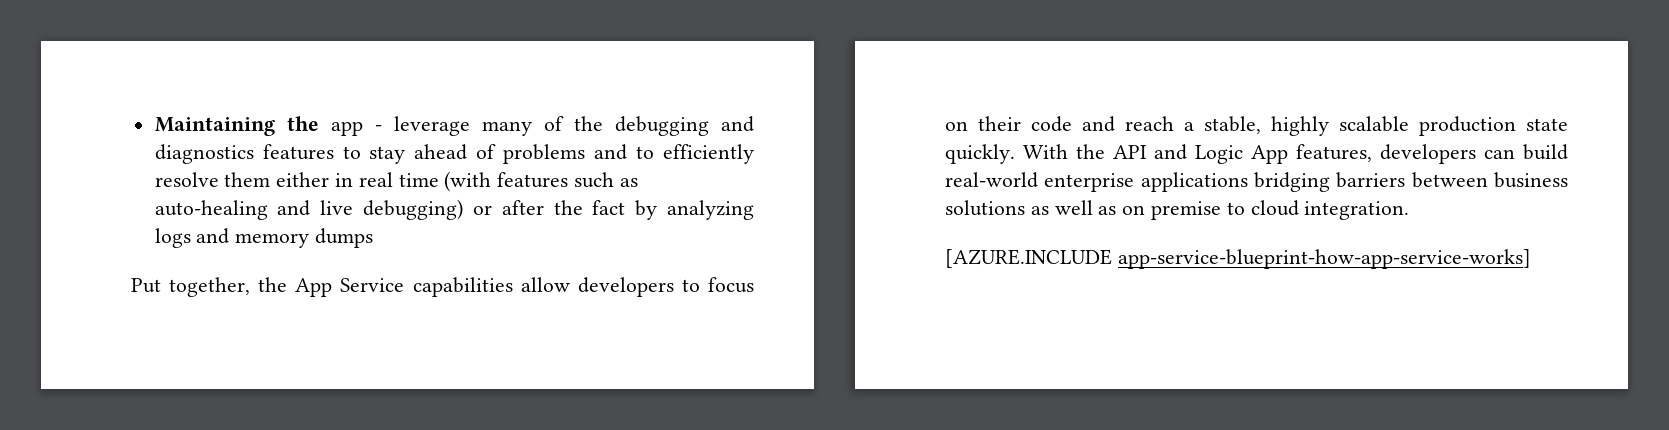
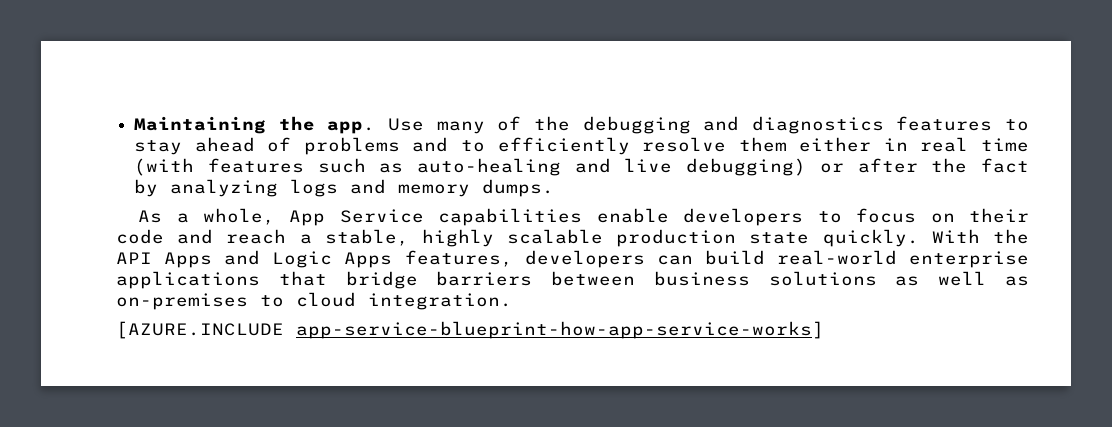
[330,116,470,136] app - leverage -> [327,118,425,134] app. Use
[315,228,374,248] [131,277,288,297] dumps // Put together, the -> [482,179,555,197] [138,208,275,225] dumps. // As a whole,
[520,277,570,292] allow -> [596,208,669,223] enable
(1147, 152) none -> [164,252,213,268] Apps
[1251,145,1288,164] App -> [344,252,393,268] Apps
[1254,172,1330,192] bridging -> [278,271,418,289] that bridge
[1122,201,1222,220] on premise -> [116,293,248,310] on-premises

